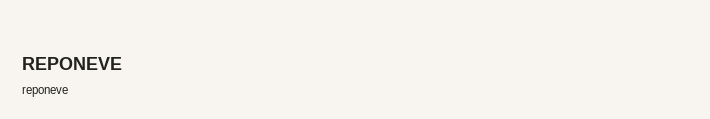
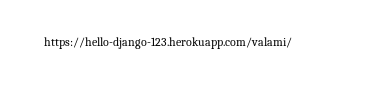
[22,57,122,70] [22,86,68,97] REPONEVE // reponeve -> [44,37,292,49] https://hello-django-123.herokuapp.com/valami/

